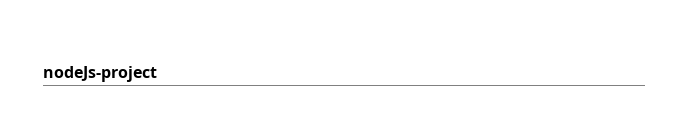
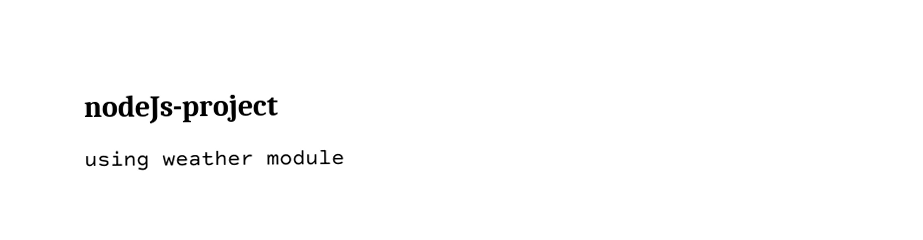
(157, 74) none -> [84,148,345,172] // using weather module

